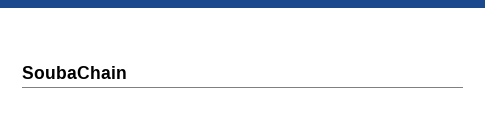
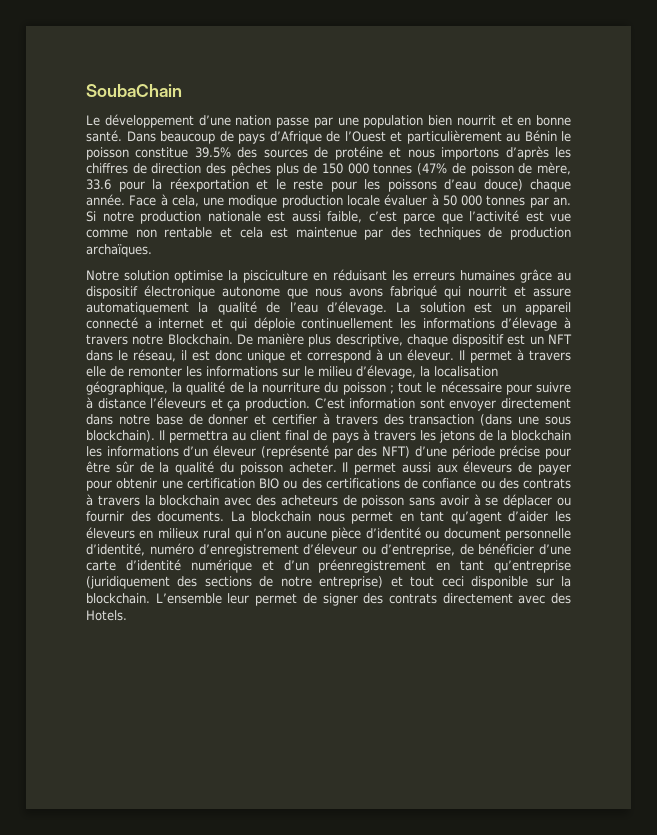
(127, 72) none -> [86,114,571,128] [86,130,571,144] [86,146,571,160] [86,162,571,176] [86,178,571,192] [86,194,571,208] [86,210,571,224] [86,227,571,240] [86,244,152,257] [86,269,571,283] [86,285,571,299] [86,301,571,315] [86,317,571,331] [86,333,572,347] [86,349,571,363] [86,365,498,379] [86,381,571,395] [86,397,572,411] [86,413,571,426] [86,429,571,443] [86,445,572,459] [86,461,571,475] [86,478,571,491] [86,494,571,508] [86,511,571,524] [86,527,571,541] [86,543,571,557] [86,559,571,573] [86,576,571,589] [86,593,571,606] [86,610,127,621] // Le développement d’une nation passe par une population bien nourrit et en bonne santé. Dans beaucoup de pays d’Afrique de l’Ouest et particulièrement au Bénin le poisson constitue 39.5% des sources de protéine et nous importons d’après les chiffres de direction des pêches plus de 150 000 tonnes (47% de poisson de mère, 33.6 pour la réexportation et le reste pour les poissons d’eau douce) chaque année. Face à cela, une modique production locale évaluer à 50 000 tonnes par an. Si notre production nationale est aussi faible, c’est parce que l’activité est vue comme non rentable et cela est maintenue par des techniques de production archaïques. // Notre solution optimise la pisciculture en réduisant les erreurs humaines grâce au dispositif électronique autonome que nous avons fabriqué qui nourrit et assure automatiquement la qualité de l’eau d’élevage. La solution est un appareil connecté a internet et qui déploie continuellement les informations d’élevage à travers notre Blockchain. De manière plus descriptive, chaque dispositif est un NFT dans le réseau, il est donc unique et correspond à un éleveur. Il permet à travers elle de remonter les informations sur le milieu d’élevage, la localisation géographique, la qualité de la nourriture du poisson ; tout le nécessaire pour suivre à distance l’éleveurs et ça production. C’est information sont envoyer directement dans notre base de donner et certifier à travers des transaction (dans une sous blockchain). Il permettra au client final de pays à travers les jetons de la blockchain les informations d’un éleveur (représenté par des NFT) d’une période précise pour être sûr de la qualité du poisson acheter. Il permet aussi aux éleveurs de payer pour obtenir une certification BIO ou des certifications de confiance ou des contrats à travers la blockchain avec des acheteurs de poisson sans avoir à se déplacer ou fournir des documents. La blockchain nous permet en tant qu’agent d’aider les éleveurs en milieux rural qui n’on aucune pièce d’identité ou document personnelle d’identité, numéro d’enregistrement d’éleveur ou d’entreprise, de bénéficier d’une carte d’identité numérique et d’un préenregistrement en tant qu’entreprise (juridiquement des sections de notre entreprise) et tout ceci disponible sur la blockchain. L’ensemble leur permet de signer des contrats directement avec des Hotels.

